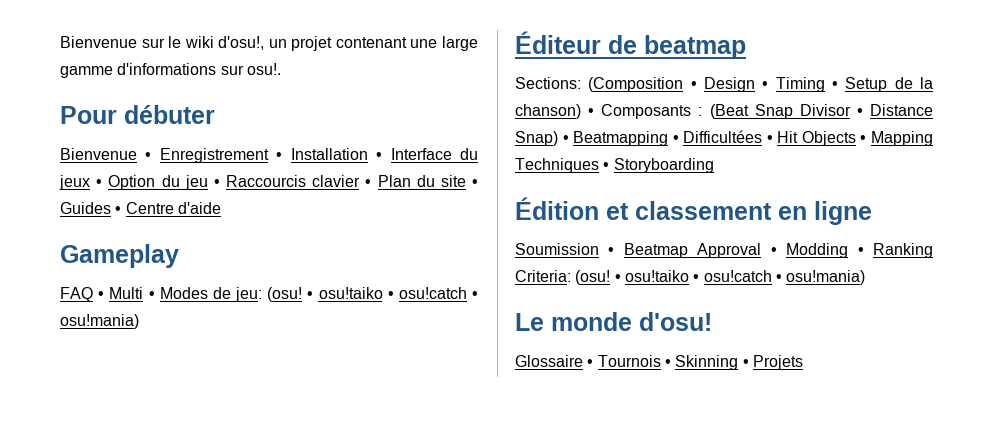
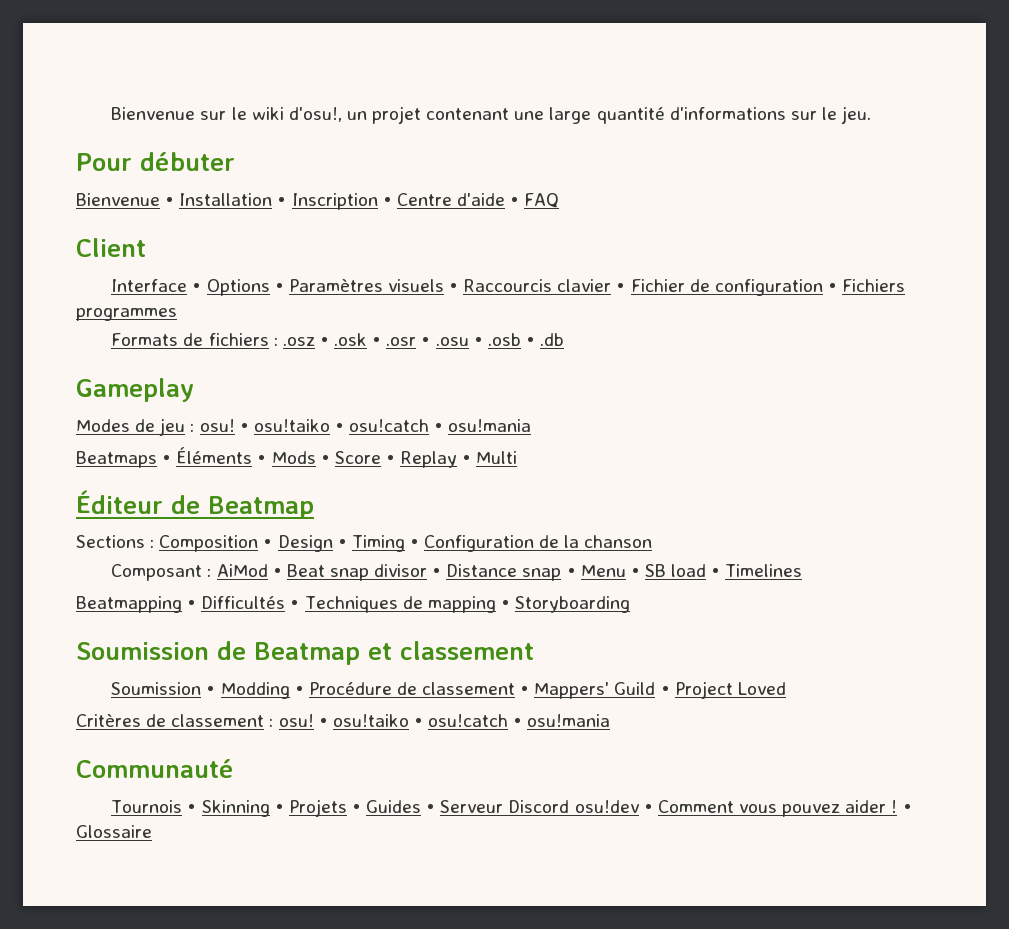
[60,66,113,78] gamme -> [596,107,665,124] quantité
[246,63,281,75] osu!. -> [821,106,872,124] le jeu.
[159,148,478,163] [59,175,479,190] [60,202,221,214] [60,244,179,268] [60,287,479,302] [60,314,139,329] [515,31,746,59] [515,77,684,92] Enregistrement • Installation • Interface du jeux • Option du jeu • Raccourcis clavier • Plan du site • Guides • Centre d'aide // Gameplay // FAQ • Multi • Modes de jeu: (osu! • osu!taiko • osu!catch • osu!mania) // Éditeur de beatmap // Sections: (Composition -> [179,193,560,210] [76,238,146,257] [111,279,906,296] [76,308,177,321] [111,333,565,346] [76,378,194,402] [76,418,532,436] [76,447,518,468] [76,490,314,519] [76,535,259,552] Installation • Inscription • Centre d'aide • FAQ // Client // Interface • Options • Paramètres visuels • Raccourcis clavier • Fichier de configuration • Fichiers programmes // Formats de fichiers : .osz • .osk • .osr • .osu • .osb • .db // Gameplay // Modes de jeu : osu! • osu!taiko • osu!catch • osu!mania // Beatmaps • Éléments • Mods • Score • Replay • Multi // Éditeur de Beatmap // Sections : Composition
[845,77,888,92] Setup -> [424,535,535,552] Configuration
[515,104,933,119] [515,130,933,146] [515,158,599,173] chanson) • Composants : (Beat Snap Divisor • Distance Snap) • Beatmapping • Difficultées • Hit Objects • Mapping Techniques -> [584,535,653,548] [111,564,803,581] [76,596,496,613] chanson // Composant : AiMod • Beat snap divisor • Distance snap • Menu • SB load • Timelines // Beatmapping • Difficultés • Techniques de mapping
[515,197,599,220] Édition -> [76,641,360,665] Soumission de Beatmap
[778,201,872,225] en ligne -> (534, 650) none
[623,243,934,258] [515,270,866,285] [515,312,712,331] [515,355,594,367] Beatmap Approval • Modding • Ranking Criteria: (osu! • osu!taiko • osu!catch • osu!mania) // Le monde d'osu! // Glossaire • -> [220,681,786,699] [76,714,611,727] [76,759,234,778] Modding • Procédure de classement • Mappers' Guild • Project Loved // Critères de classement : osu! • osu!taiko • osu!catch • osu!mania // Communauté //
(803, 362) none -> [351,800,912,817] [76,825,152,838] • Guides • Serveur Discord osu!dev • Comment vous pouvez aider ! • Glossaire

